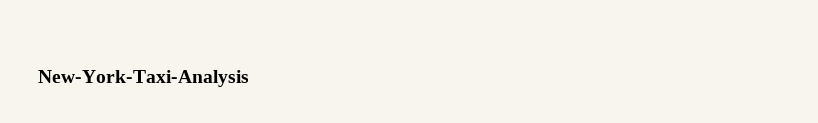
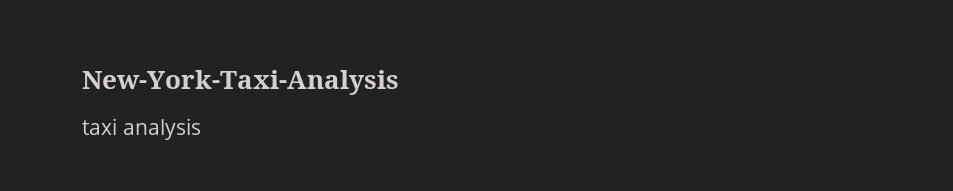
(249, 78) none -> [82,118,201,140] // taxi analysis

